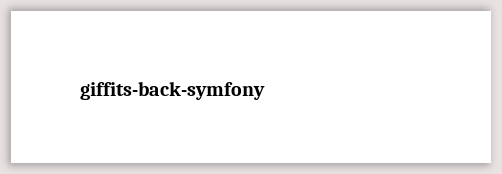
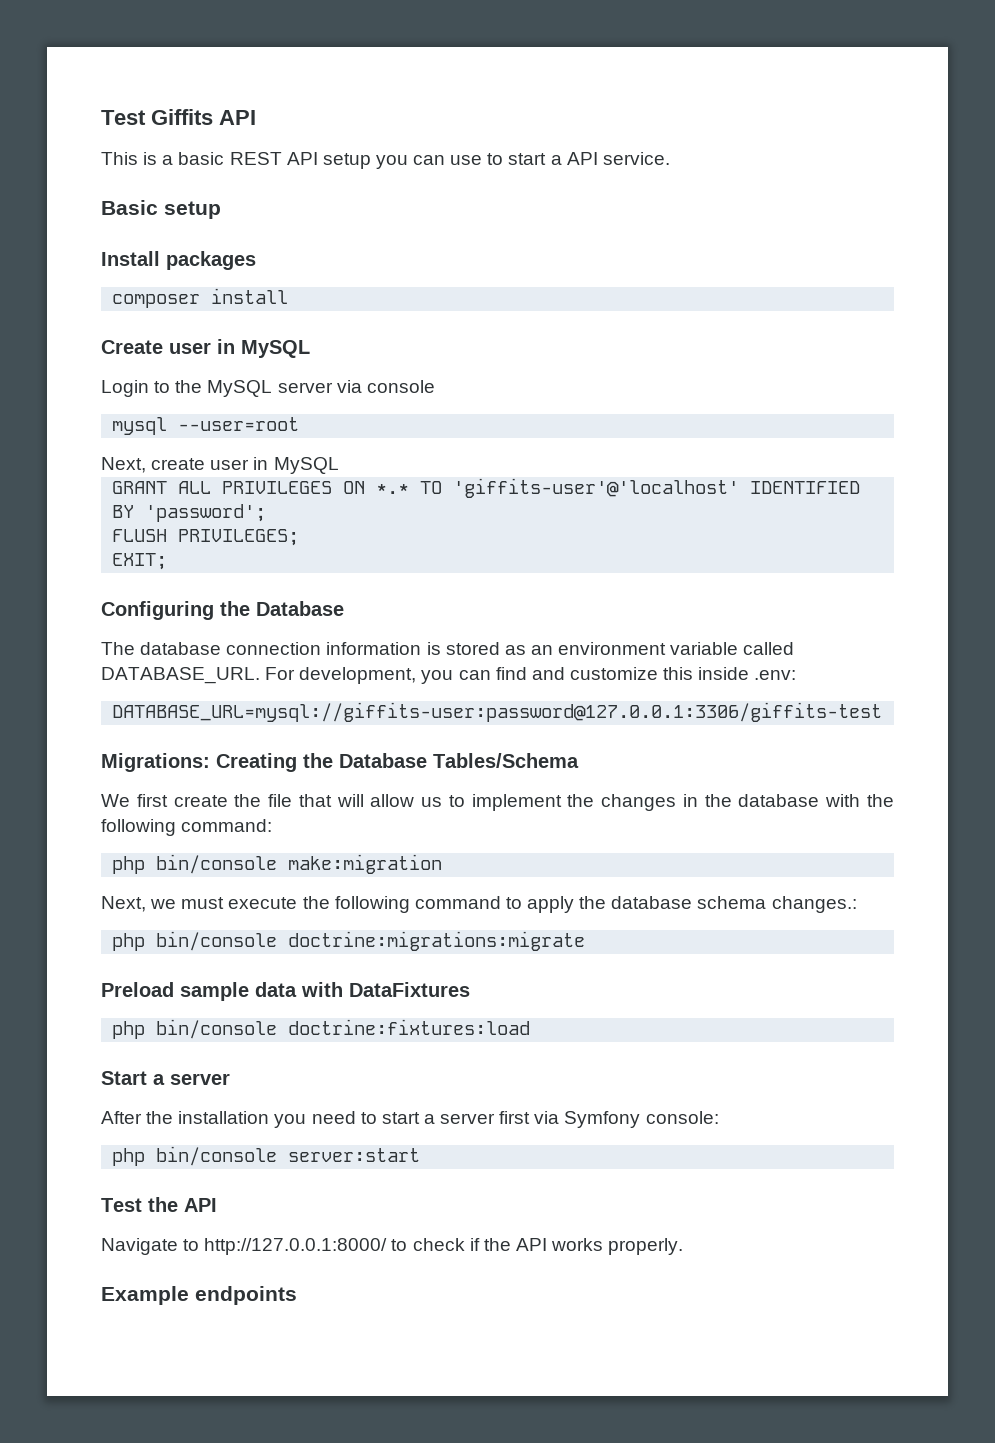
[80,81,265,100] giffits-back-symfony -> [101,109,256,125] [101,152,670,169] [101,200,221,219] [101,251,256,270] [112,288,289,308] [101,339,310,358] [101,380,435,397] [112,417,300,435] [101,457,339,474] [112,478,861,498] [112,504,267,522] [112,529,300,546] [112,553,168,570] [101,601,344,620] [101,642,795,655] [101,667,797,684] [112,702,883,722] [101,753,579,772] [101,794,894,811] [101,819,273,836] [112,854,443,874] [101,896,857,913] [112,931,586,951] [101,982,470,1001] [112,1019,531,1039] [101,1071,230,1085] [101,1111,719,1128] [112,1146,421,1166] [101,1197,217,1212] [101,1238,684,1255] [101,1286,297,1305] Test Giffits API // This is a basic REST API setup you can use to start a API service. // Basic setup // Install packages // composer install // Create user in MySQL // Login to the MySQL server via console // mysql --user=root // Next, create user in MySQL // GRANT ALL PRIVILEGES ON *.* TO 'giffits-user'@'localhost' IDENTIFIED BY 'password'; // FLUSH PRIVILEGES; // EXIT; // Configuring the Database // The database connection information is stored as an environment variable called DATABASE_URL. For development, you can find and customize this inside .env: // DATABASE_URL=mysql://giffits-user:password@127.0.0.1:3306/giffits-test // Migrations: Creating the Database Tables/Schema // We first create the file that will allow us to implement the changes in the database with the following command: // php bin/console make:migration // Next, we must execute the following command to apply the database schema changes.: // php bin/console doctrine:migrations:migrate // Preload sample data with DataFixtures // php bin/console doctrine:fixtures:load // Start a server // After the installation you need to start a server first via Symfony console: // php bin/console server:start // Test the API // Navigate to http://127.0.0.1:8000/ to check if the API works properly. // Example endpoints

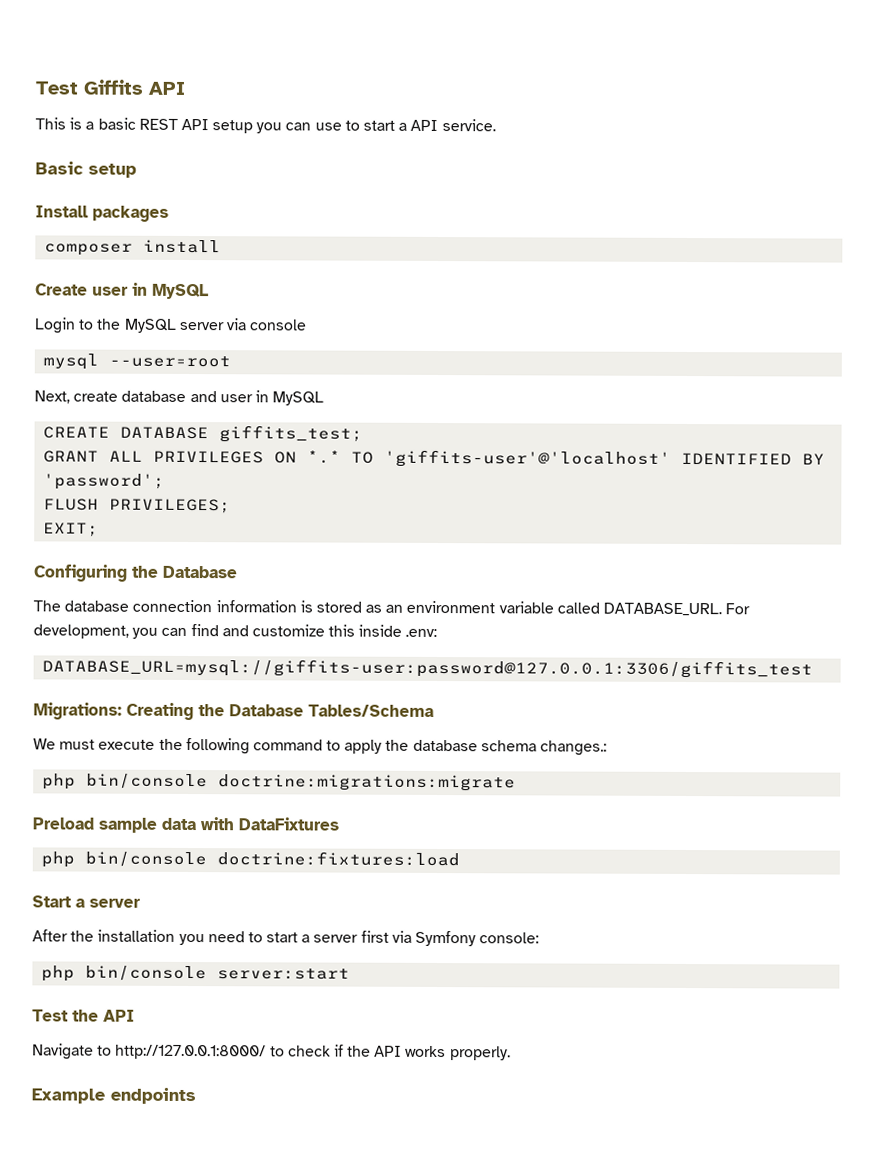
[210,457,339,474] user in MySQL -> [121,390,325,406] [43,425,364,443] database and user in MySQL // CREATE DATABASE giffits_test;
[112,702,883,722] DATABASE_URL=mysql://giffits-user:password@127.0.0.1:3306/giffits-test -> [42,658,814,679] DATABASE_URL=mysql://giffits-user:password@127.0.0.1:3306/giffits_test
[136,794,894,811] [101,819,273,836] [112,854,443,874] [101,896,177,912] first create the file that will allow us to implement the changes in the database with the following command: // php bin/console make:migration // Next, we -> (56, 744) none

